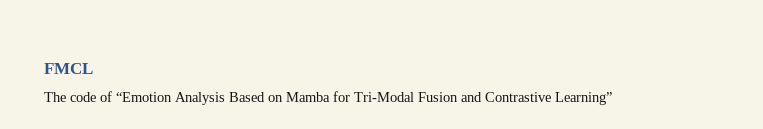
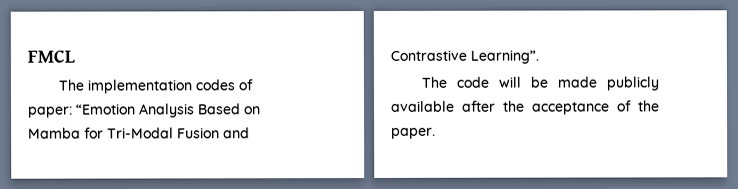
[70,91,112,102] code of -> [86,79,253,94] [28,106,73,118] implementation codes of paper:
[555,92,612,105] Learning” -> [470,49,539,64] [420,76,659,91] [391,100,660,115] [391,127,436,139] Learning”. // The code will be made publicly available after the acceptance of the paper.

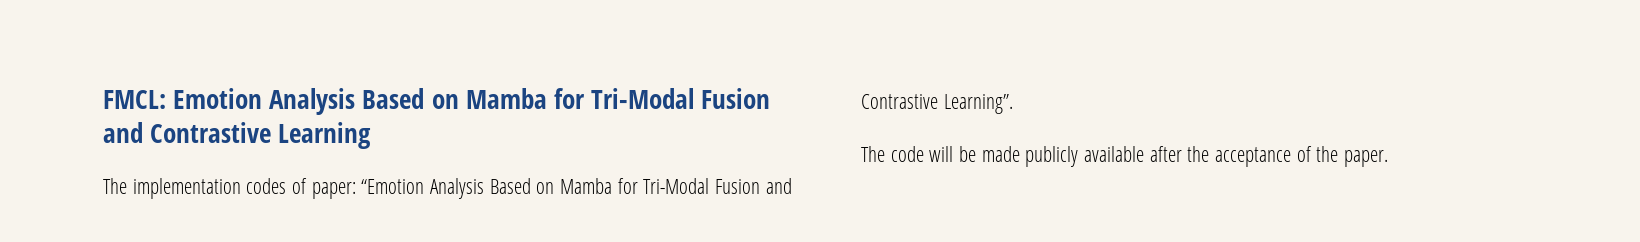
[27,49,75,63] FMCL -> [103,88,771,115] [103,122,372,149] FMCL: Emotion Analysis Based on Mamba for Tri-Modal Fusion and Contrastive Learning

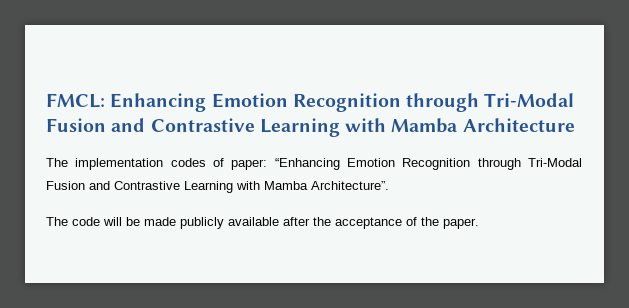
[173,88,771,115] [103,122,372,149] Emotion Analysis Based on Mamba for Tri-Modal Fusion and Contrastive Learning -> [110,93,575,112] [46,118,575,137] Enhancing Emotion Recognition through Tri-Modal Fusion and Contrastive Learning with Mamba Architecture
[361,178,792,199] [861,94,1013,114] “Emotion Analysis Based on Mamba for Tri-Modal Fusion and Contrastive Learning”. -> [274,158,582,170] [46,181,389,193] “Enhancing Emotion Recognition through Tri-Modal Fusion and Contrastive Learning with Mamba Architecture”.

